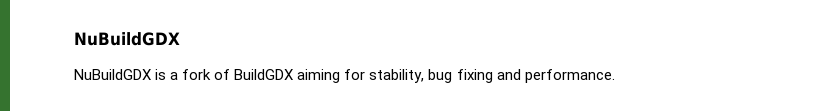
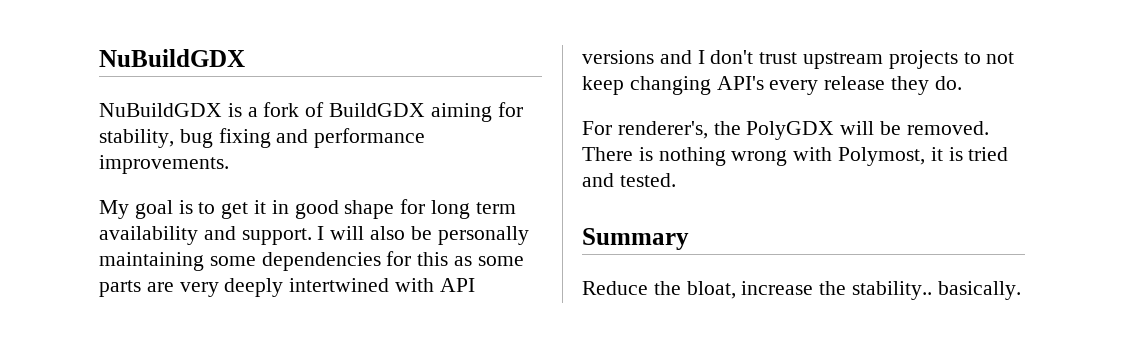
[524,69,615,83] performance. -> [314,128,426,148] [99,155,229,174] [99,199,516,219] [99,226,529,245] [99,251,524,271] [99,278,475,297] [582,50,1015,69] [582,76,962,95] [582,121,989,140] [582,147,1009,166] [582,173,676,187] [582,228,689,250] [582,281,1021,300] performance improvements. // My goal is to get it in good shape for long term availability and support. I will also be personally maintaining some dependencies for this as some parts are very deeply intertwined with API versions and I don't trust upstream projects to not keep changing API's every release they do. // For renderer's, the PolyGDX will be removed. There is nothing wrong with Polymost, it is tried and tested. // Summary // Reduce the bloat, increase the stability.. basically.

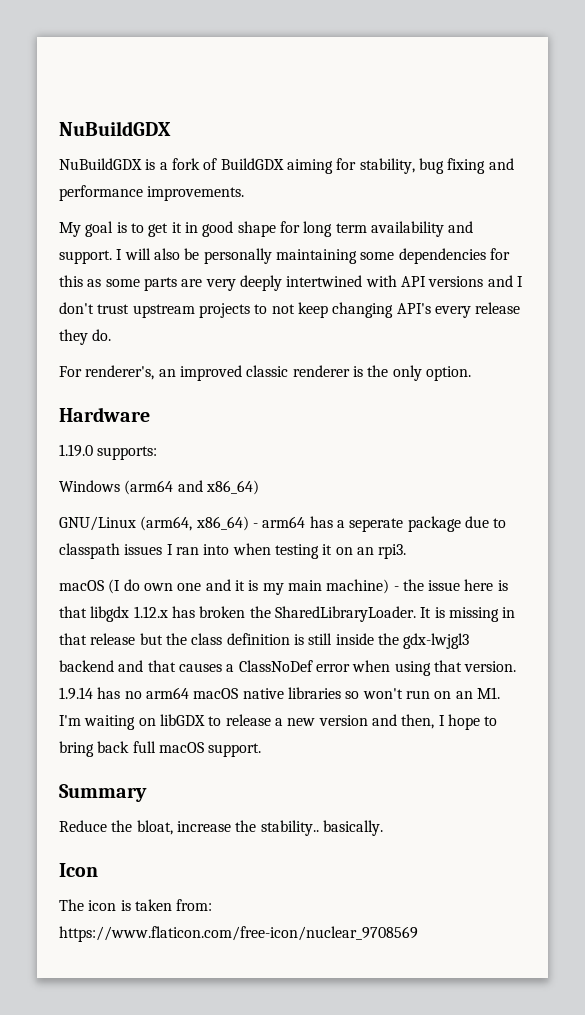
[713,121,989,140] [582,147,1009,166] [582,173,676,187] the PolyGDX will be removed. There is nothing wrong with Polymost, it is tried and tested. -> [158,365,471,381] [59,407,150,422] [59,444,158,460] [59,480,259,495] [59,516,507,532] [59,543,407,559] [59,579,508,595] [59,606,516,622] [59,633,470,649] [59,660,517,676] [59,687,500,700] [59,714,498,730] [59,741,262,757] an improved classic renderer is the only option. // Hardware // 1.19.0 supports: // Windows (arm64 and x86_64) // GNU/Linux (arm64, x86_64) - arm64 has a seperate package due to classpath issues I ran into when testing it on an rpi3. // macOS (I do own one and it is my main machine) - the issue here is that libgdx 1.12.x has broken the SharedLibraryLoader. It is missing in that release but the class definition is still inside the gdx-lwjgl3 backend and that causes a ClassNoDef error when using that version. 1.9.14 has no arm64 macOS native libraries so won't run on an M1. I'm waiting on libGDX to release a new version and then, I hope to bring back full macOS support.
(1021, 290) none -> [59,863,98,877] [59,899,213,911] [59,926,418,942] // Icon // The icon is taken from: https://www.flaticon.com/free-icon/nuclear_9708569

